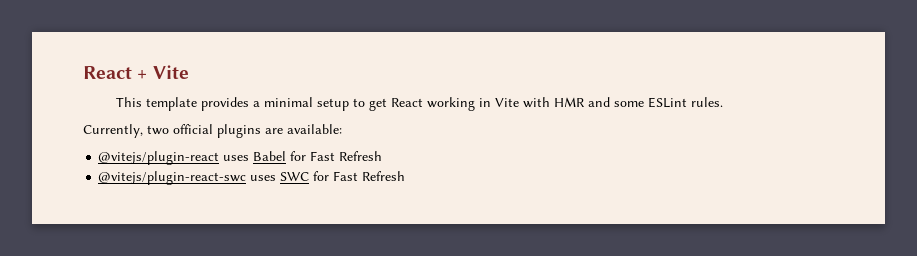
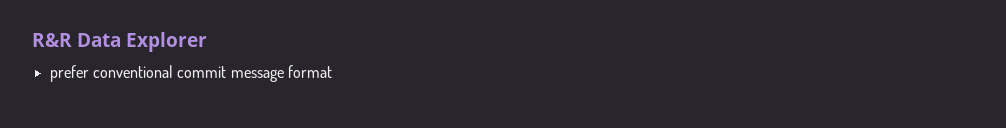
[83,65,189,79] [115,97,723,111] [83,124,342,138] [98,151,383,165] [98,171,406,185] React + Vite // This template provides a minimal setup to get React working in Vite with HMR and some ESLint rules. // Currently, two official plugins are available: // @vitejs/plugin-react uses Babel for Fast Refresh // @vitejs/plugin-react-swc uses SWC for Fast Refresh -> [32,32,208,52] [49,65,332,82] R&R Data Explorer // prefer conventional commit message format

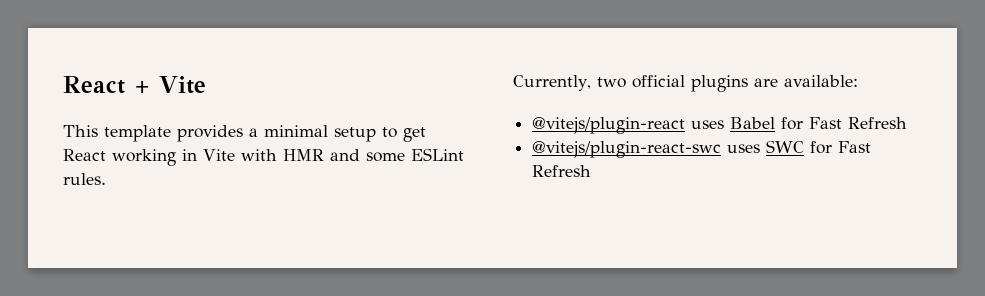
[32,32,208,52] [49,65,332,82] R&R Data Explorer // prefer conventional commit message format -> [63,76,206,94] [63,125,426,142] [63,148,464,166] [63,173,106,185] [513,75,858,92] [532,117,908,134] [532,140,872,158] [532,165,592,177] React + Vite // This template provides a minimal setup to get React working in Vite with HMR and some ESLint rules. // Currently, two official plugins are available: // @vitejs/plugin-react uses Babel for Fast Refresh // @vitejs/plugin-react-swc uses SWC for Fast Refresh

